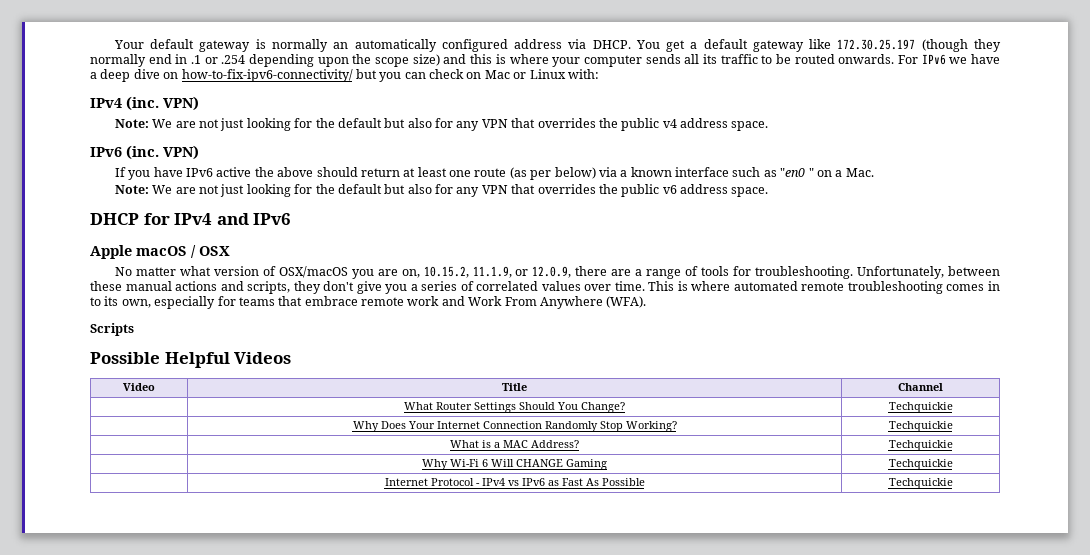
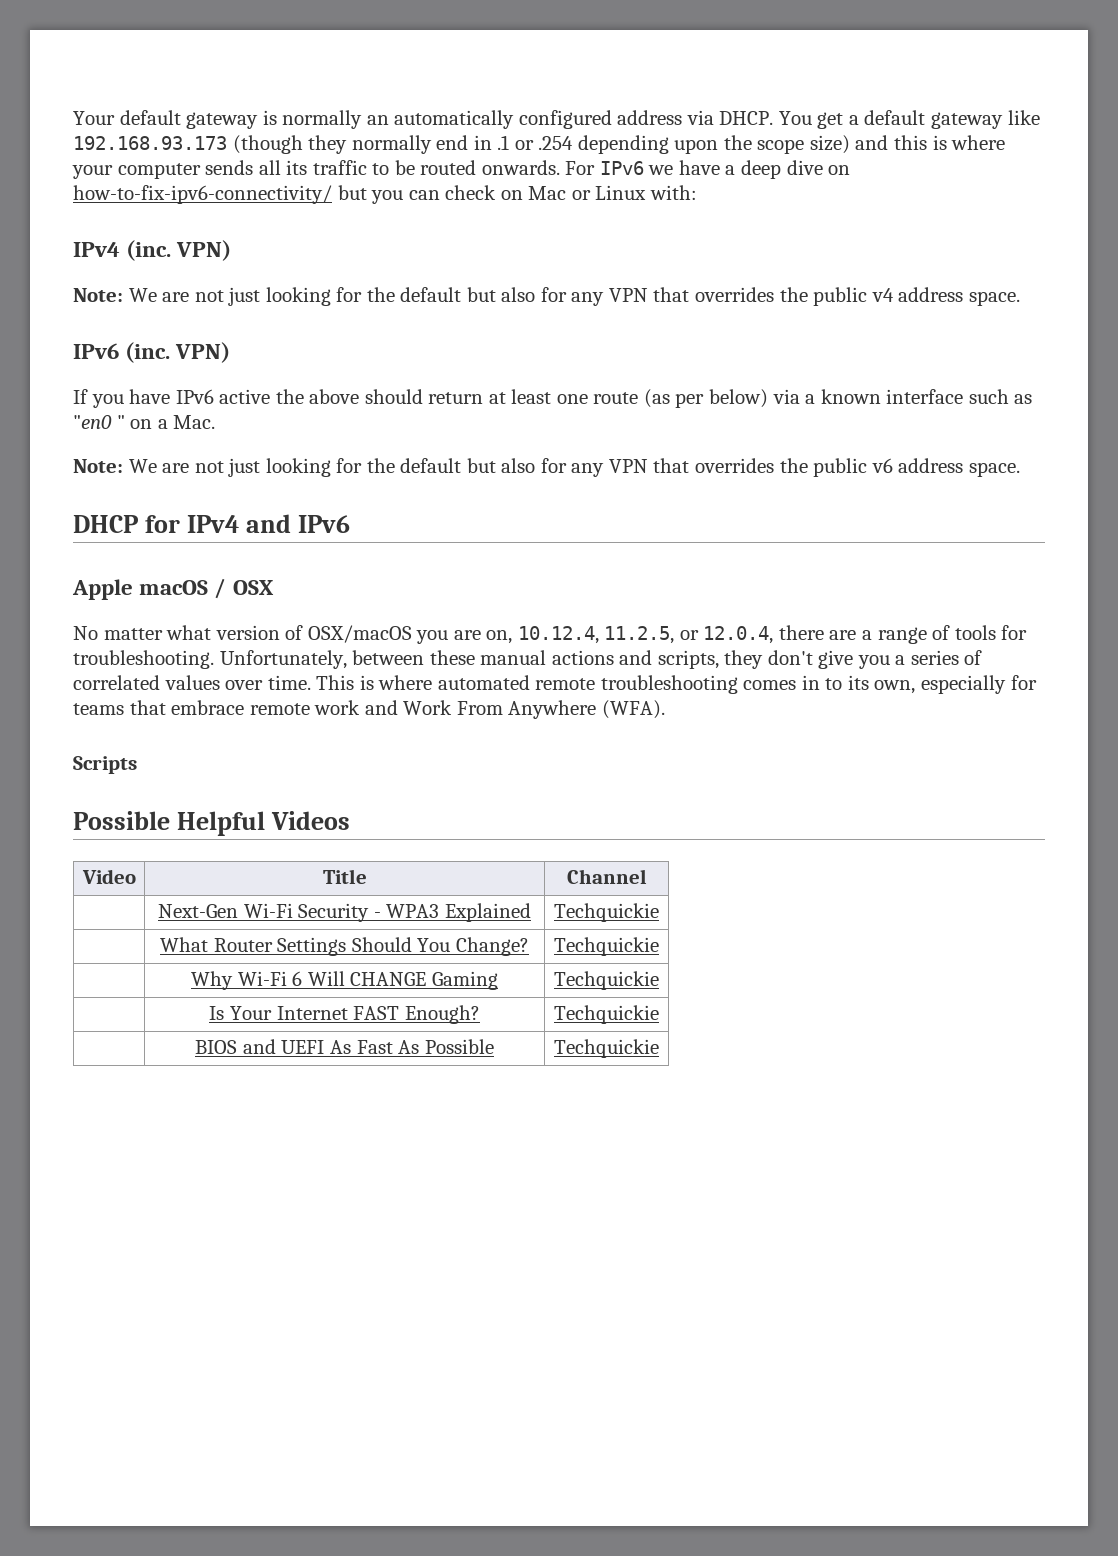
[837,39,916,50] 172.30.25.197 -> [73,136,227,150] 192.168.93.173
[423,266,572,278] 10.15.2, 11.1.9, or 12.0.9, -> [517,626,774,644] 10.12.4, 11.2.5, or 12.0.4,
(943, 387) none -> [158,903,531,922] [554,903,659,922] // | Next-Gen Wi-Fi Security - WPA3 Explained | Techquickie
[352,421,677,432] [888,421,953,432] [450,440,579,448] [888,440,953,451] // | Why Does Your Internet Connection Randomly Stop Working? | Techquickie // | What is a MAC Address? | Techquickie -> (659, 946) none
[384,478,559,486] Internet Protocol - IPv4 vs IPv6 as -> [209,1005,480,1024] [554,1005,659,1024] [195,1039,351,1054] Is Your Internet FAST Enough? | Techquickie // | BIOS and UEFI As

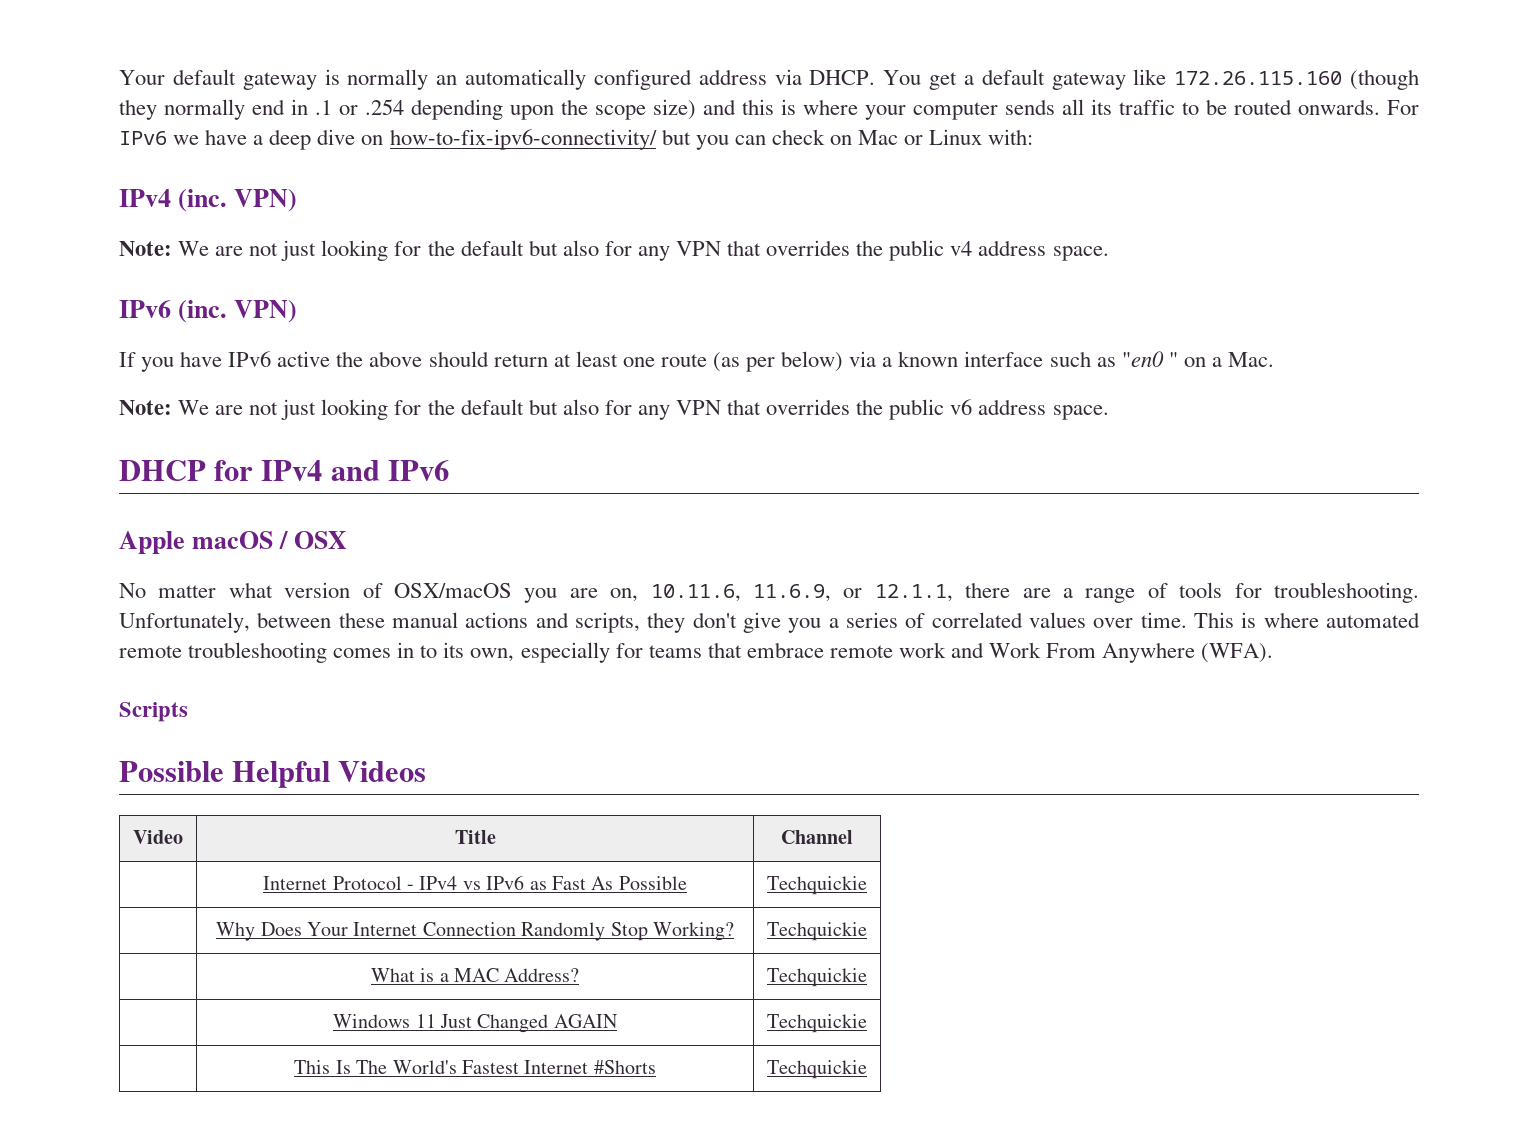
[73,136,227,150] 192.168.93.173 -> [1174,71,1343,85] 172.26.115.160
[517,626,774,644] 10.12.4, 11.2.5, or 12.0.4, -> [650,584,953,602] 10.11.6, 11.6.9, or 12.1.1,
[158,903,531,922] [554,903,659,922] [160,937,529,956] [554,937,659,956] [191,971,498,990] [554,971,659,990] [209,1005,480,1024] [554,1005,659,1024] [195,1039,494,1054] Next-Gen Wi-Fi Security - WPA3 Explained | Techquickie // | What Router Settings Should You Change? | Techquickie // | Why Wi-Fi 6 Will CHANGE Gaming | Techquickie // | Is Your Internet FAST Enough? | Techquickie // | BIOS and UEFI As Fast As Possible -> [263,875,687,890] [767,876,867,895] [216,922,734,941] [767,922,867,941] [370,968,580,982] [767,968,867,987] [333,1014,618,1033] [767,1014,867,1033] [294,1060,656,1074] Internet Protocol - IPv4 vs IPv6 as Fast As Possible | Techquickie // | Why Does Your Internet Connection Randomly Stop Working? | Techquickie // | What is a MAC Address? | Techquickie // | Windows 11 Just Changed AGAIN | Techquickie // | This Is The World's Fastest Internet #Shorts

